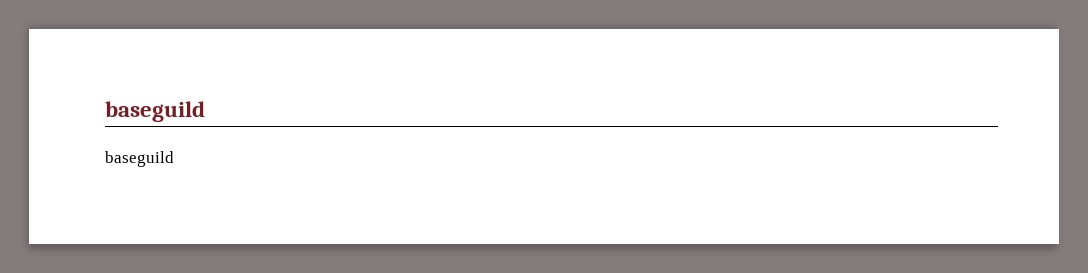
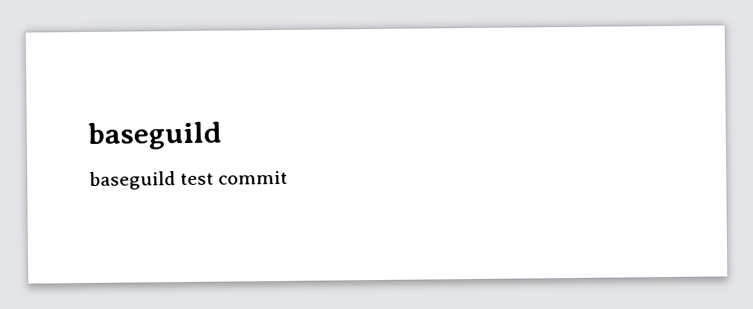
(174, 159) none -> [180,170,289,186] test commit

